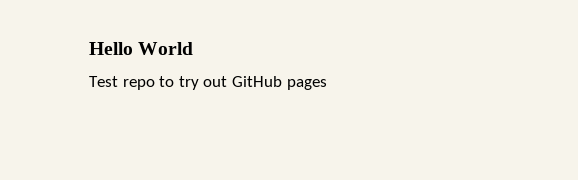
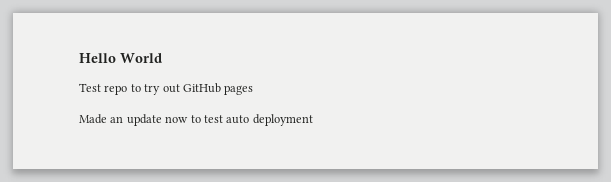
(327, 84) none -> [79,114,313,126] // Made an update now to test auto deployment

